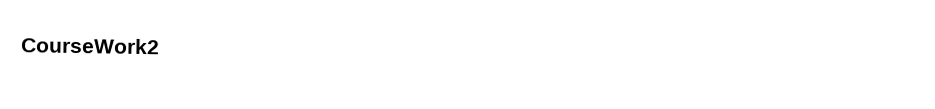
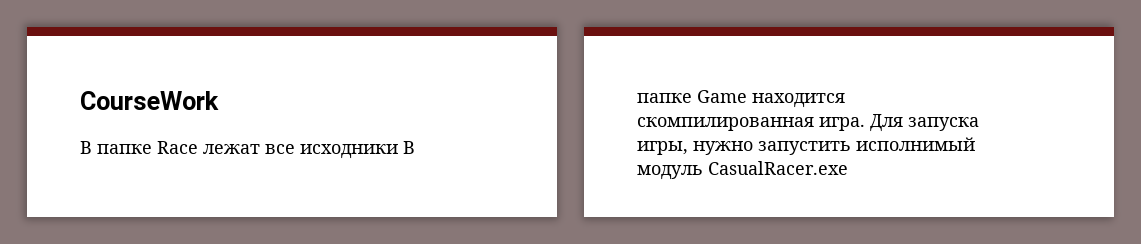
[20,37,160,55] CourseWork2 -> [80,91,219,110] [80,141,415,159] [637,90,845,108] [637,114,979,132] [637,137,975,155] [637,161,848,180] CourseWork // В папке Race лежат все исходники В папке Game находится скомпилированная игра. Для запуска игры, нужно запустить исполнимый модуль CasualRacer.exe

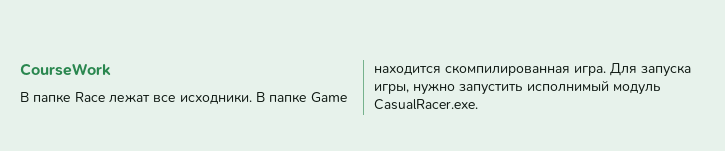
[300,144,398,159] исходники -> [180,94,252,104] исходники.
[708,161,848,175] CasualRacer.exe -> [374,99,478,110] CasualRacer.exe.

